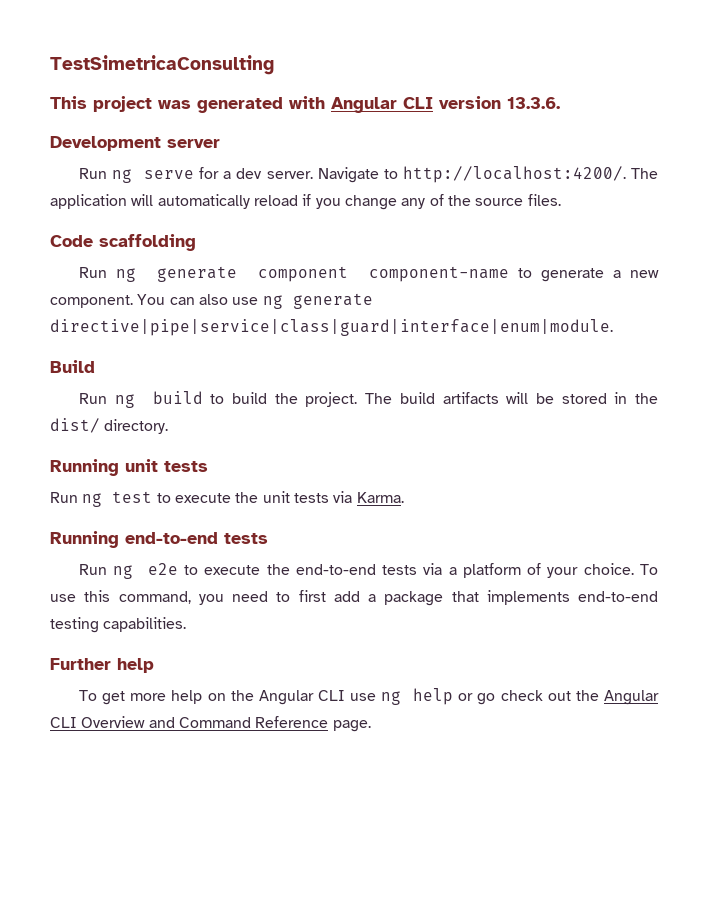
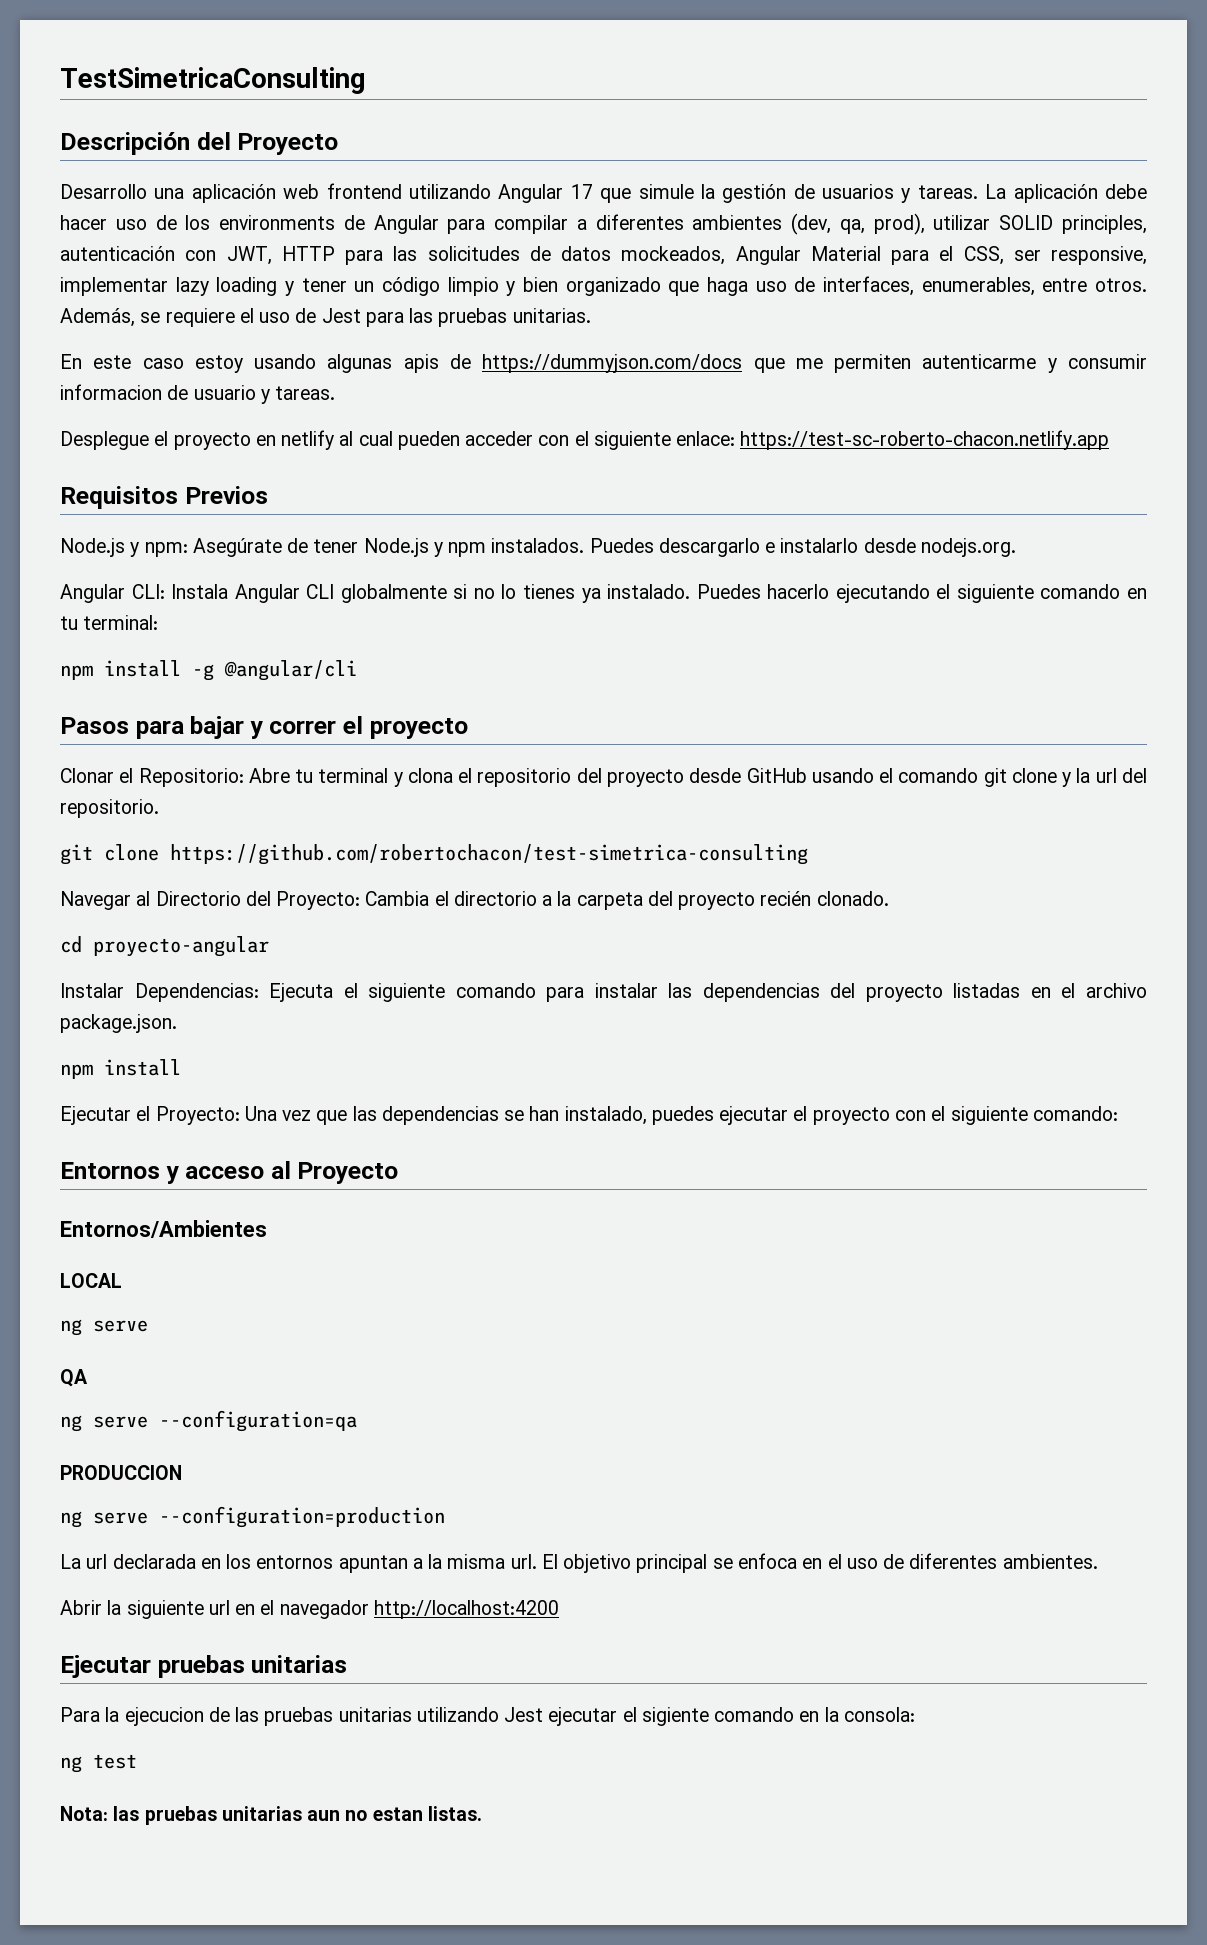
[50,96,560,113] [50,136,220,151] [79,166,659,183] [50,194,561,210] [50,234,196,251] [79,266,660,282] [50,293,373,309] [50,319,613,336] [50,360,95,373] [79,391,658,408] [50,418,169,434] [50,459,208,476] [50,491,404,507] [50,531,268,548] [79,563,659,579] [50,590,658,606] [50,617,187,633] [50,658,154,673] [79,688,660,705] [50,716,371,732] This project was generated with Angular CLI version 13.3.6. // Development server // Run ng serve for a dev server. Navigate to http://localhost:4200/. The application will automatically reload if you change any of the source files. // Code scaffolding // Run ng generate component component-name to generate a new component. You can also use ng generate directive|pipe|service|class|guard|interface|enum|module. // Build // Run ng build to build the project. The build artifacts will be stored in the dist/ directory. // Running unit tests // Run ng test to execute the unit tests via Karma. // Running end-to-end tests // Run ng e2e to execute the end-to-end tests via a platform of your choice. To use this command, you need to first add a package that implements end-to-end testing capabilities. // Further help // To get more help on the Angular CLI use ng help or go check out the Angular CLI Overview and Command Reference page. -> [60,132,339,155] [60,183,1148,203] [60,213,1147,235] [60,246,1147,265] [60,276,1147,296] [60,308,591,327] [60,354,1148,373] [60,384,336,404] [60,430,1110,450] [60,486,268,509] [60,538,1016,557] [60,584,1147,603] [60,615,159,630] [60,660,357,681] [60,716,468,739] [60,768,1147,787] [60,799,159,818] [60,844,808,865] [60,891,889,910] [60,936,269,957] [60,983,1147,1002] [60,1014,177,1033] [60,1059,181,1079] [60,1106,1118,1125] [60,1161,399,1184] [60,1220,267,1238] [60,1273,122,1288] [60,1319,148,1336] [60,1369,88,1387] [60,1410,357,1432] [60,1465,182,1480] [60,1506,445,1528] [60,1553,1098,1573] [60,1600,559,1619] [60,1655,348,1678] [60,1707,915,1726] [60,1754,137,1773] [60,1806,482,1825] Descripción del Proyecto // Desarrollo una aplicación web frontend utilizando Angular 17 que simule la gestión de usuarios y tareas. La aplicación debe hacer uso de los environments de Angular para compilar a diferentes ambientes (dev, qa, prod), utilizar SOLID principles, autenticación con JWT, HTTP para las solicitudes de datos mockeados, Angular Material para el CSS, ser responsive, implementar lazy loading y tener un código limpio y bien organizado que haga uso de interfaces, enumerables, entre otros. Además, se requiere el uso de Jest para las pruebas unitarias. // En este caso estoy usando algunas apis de https://dummyjson.com/docs que me permiten autenticarme y consumir informacion de usuario y tareas. // Desplegue el proyecto en netlify al cual pueden acceder con el siguiente enlace: https://test-sc-roberto-chacon.netlify.app // Requisitos Previos // Node.js y npm: Asegúrate de tener Node.js y npm instalados. Puedes descargarlo e instalarlo desde nodejs.org. // Angular CLI: Instala Angular CLI globalmente si no lo tienes ya instalado. Puedes hacerlo ejecutando el siguiente comando en tu terminal: // npm install -g @angular/cli // Pasos para bajar y correr el proyecto // Clonar el Repositorio: Abre tu terminal y clona el repositorio del proyecto desde GitHub usando el comando git clone y la url del repositorio. // git clone https://github.com/robertochacon/test-simetrica-consulting // Navegar al Directorio del Proyecto: Cambia el directorio a la carpeta del proyecto recién clonado. // cd proyecto-angular // Instalar Dependencias: Ejecuta el siguiente comando para instalar las dependencias del proyecto listadas en el archivo package.json. // npm install // Ejecutar el Proyecto: Una vez que las dependencias se han instalado, puedes ejecutar el proyecto con el siguiente comando: // Entornos y acceso al Proyecto // Entornos/Ambientes // LOCAL // ng serve // QA // ng serve --configuration=qa // PRODUCCION // ng serve --configuration=production // La url declarada en los entornos apuntan a la misma url. El objetivo principal se enfoca en el uso de diferentes ambientes. // Abrir la siguiente url en el navegador http://localhost:4200 // Ejecutar pruebas unitarias // Para la ejecucion de las pruebas unitarias utilizando Jest ejecutar el sigiente comando en la consola: // ng test // Nota: las pruebas unitarias aun no estan listas.

